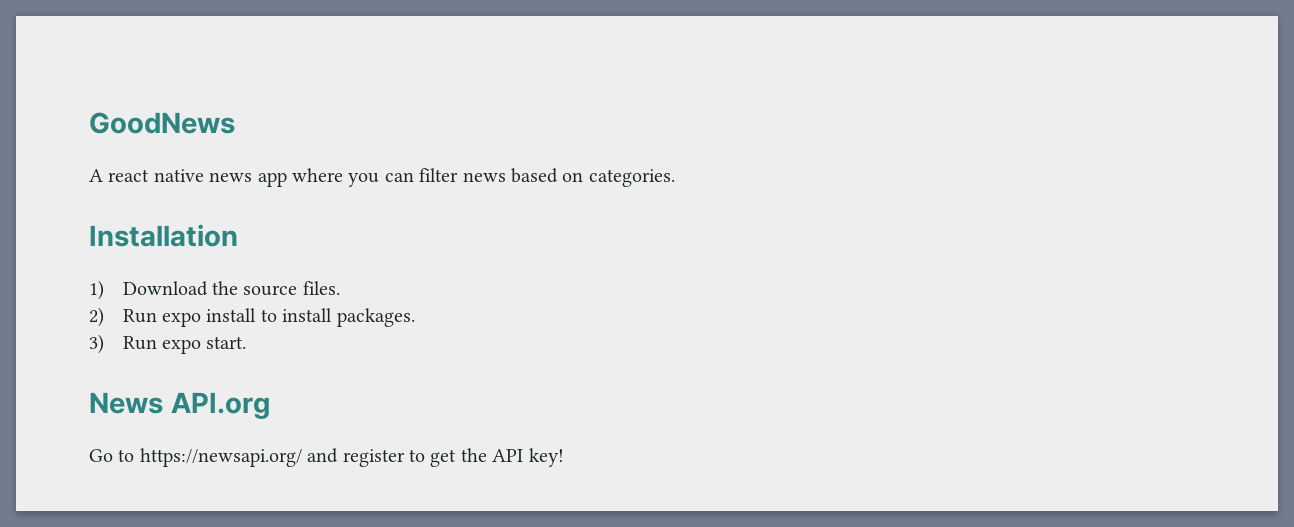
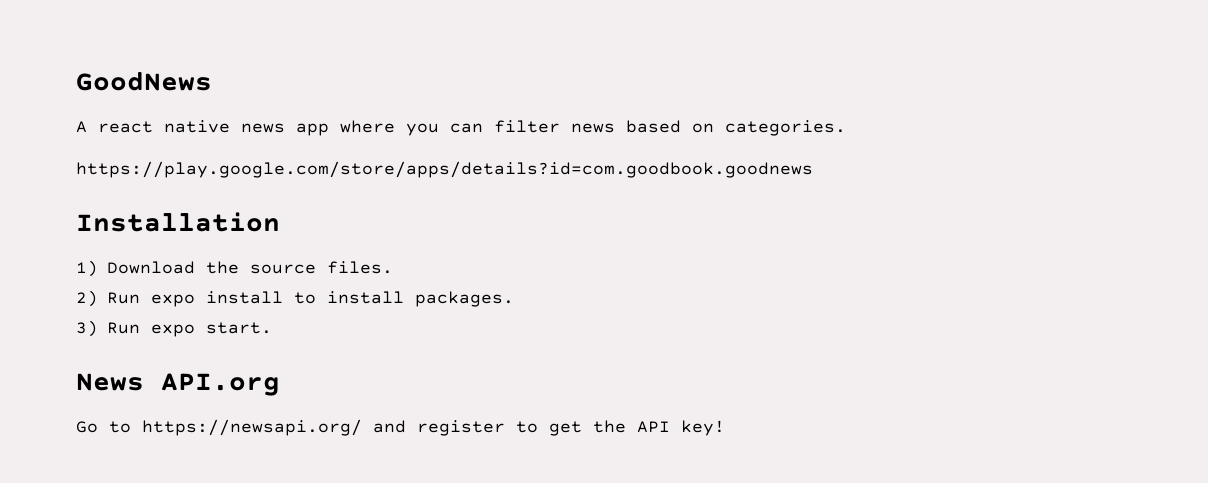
(675, 178) none -> [76,161,813,178] // https://play.google.com/store/apps/details?id=com.goodbook.goodnews

